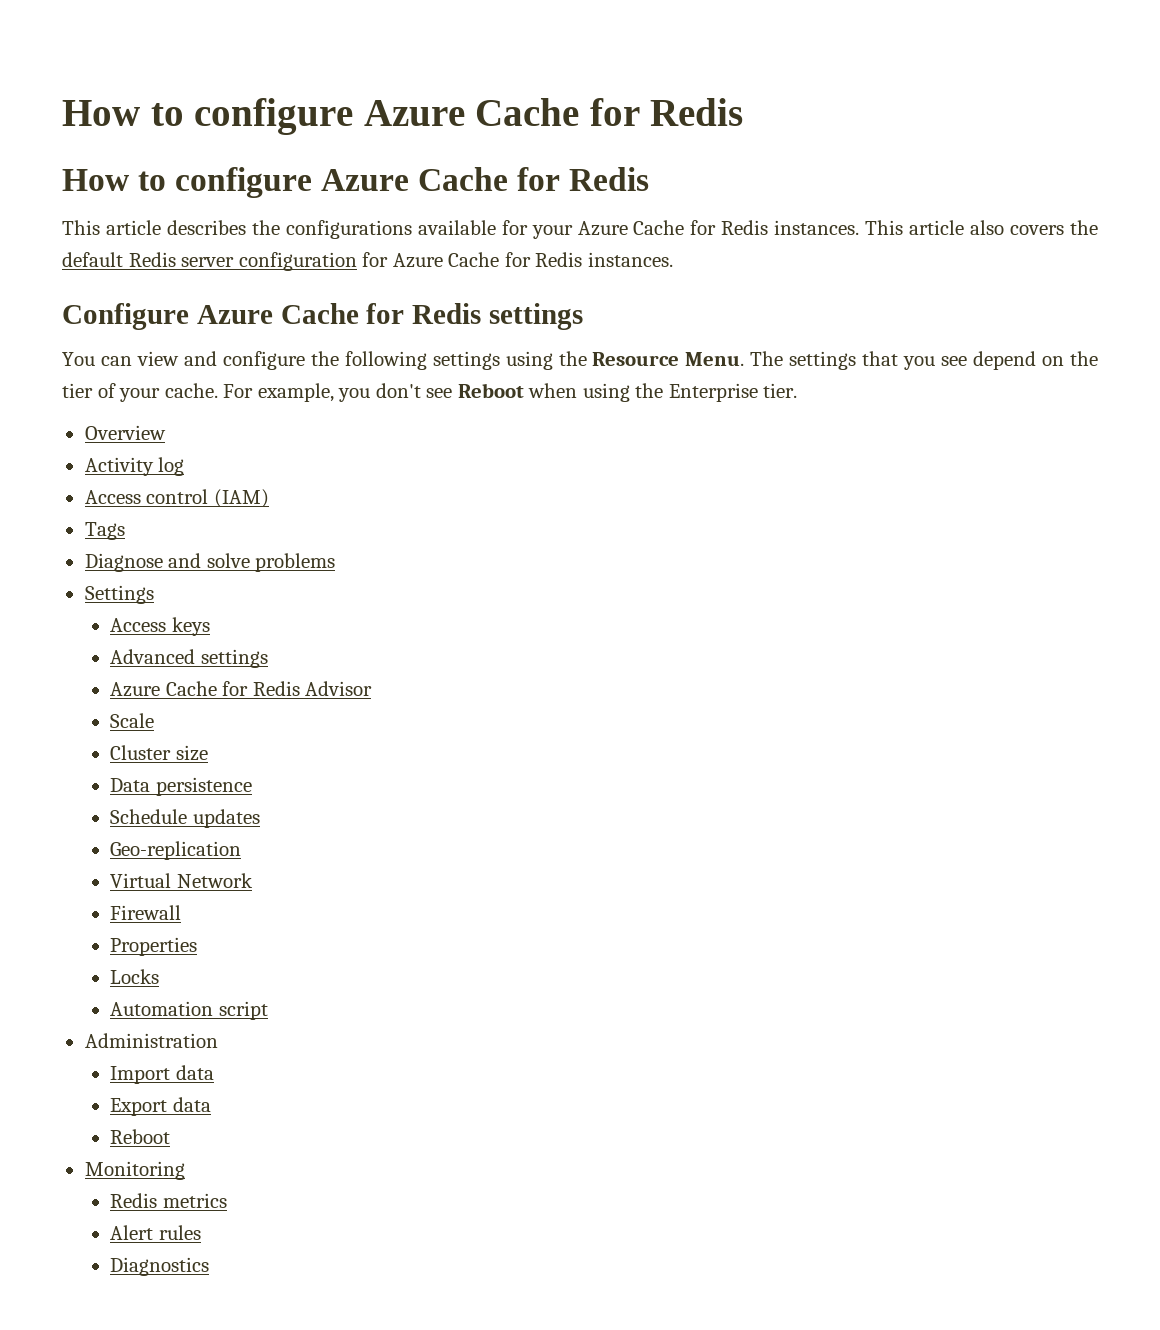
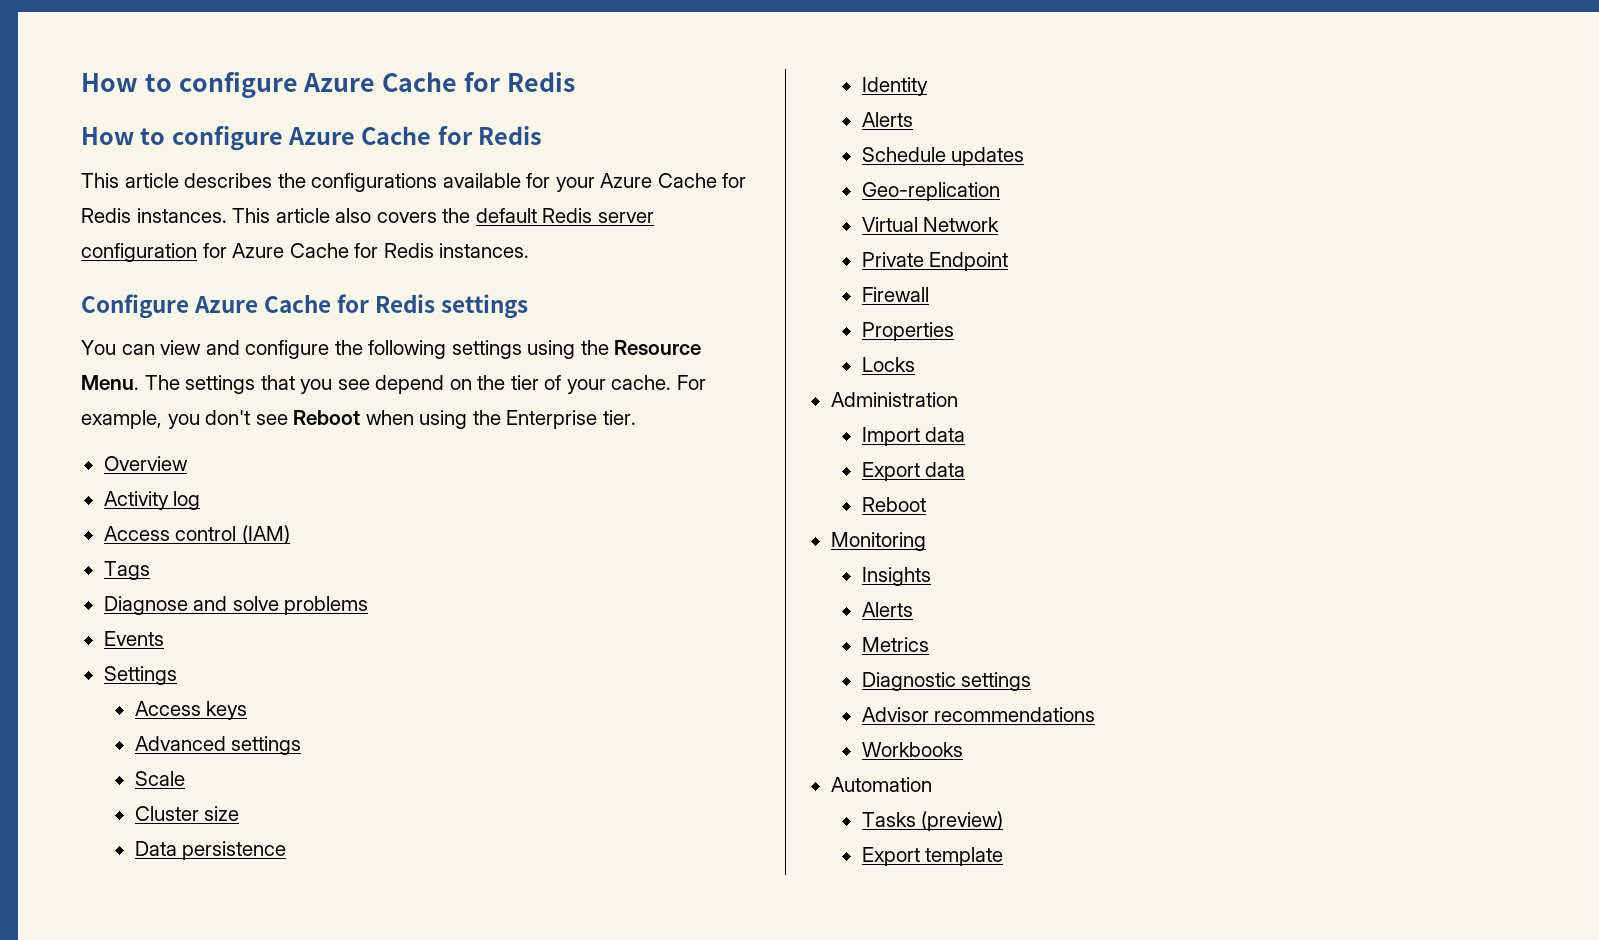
(336, 562) none -> [103,631,164,646] // Events
[110,681,373,697] // Azure Cache for Redis Advisor -> (302, 745) none
(252, 786) none -> [861,77,928,96] [861,112,913,127] // Identity // Alerts
(253, 880) none -> [861,252,1009,271] // Private Endpoint
[110,1001,268,1020] // Automation script -> (915, 364) none
[110,1193,227,1208] [110,1225,201,1240] [110,1257,210,1276] Redis metrics // Alert rules // Diagnostics -> [861,567,931,586] [861,602,913,617] [861,637,929,652] [861,672,1032,691] [861,707,1096,722] [861,742,963,757] [830,777,932,792] [861,811,1004,831] [861,847,1004,866] Insights // Alerts // Metrics // Diagnostic settings // Advisor recommendations // Workbooks // Automation // Tasks (preview) // Export template

